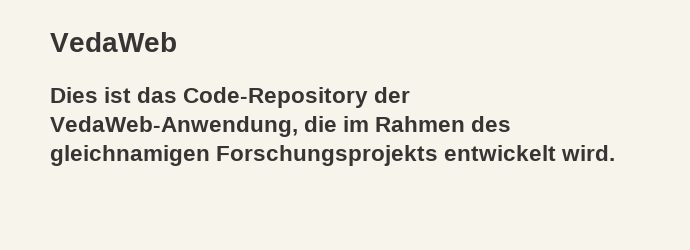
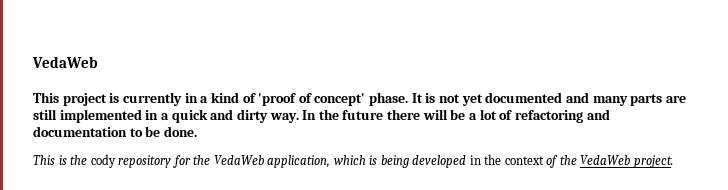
[50,87,411,108] [50,116,512,137] [50,145,616,166] Dies ist das Code-Repository der VedaWeb-Anwendung, die im Rahmen des gleichnamigen Forschungsprojekts entwickelt wird. -> [33,92,686,106] [33,109,610,123] [33,126,197,137] [33,154,673,168] This project is currently in a kind of 'proof of concept' phase. It is not yet documented and many parts are still implemented in a quick and dirty way. In the future there will be a lot of refactoring and documentation to be done. // This is the cody repository for the VedaWeb application, which is being developed in the context of the VedaWeb project.

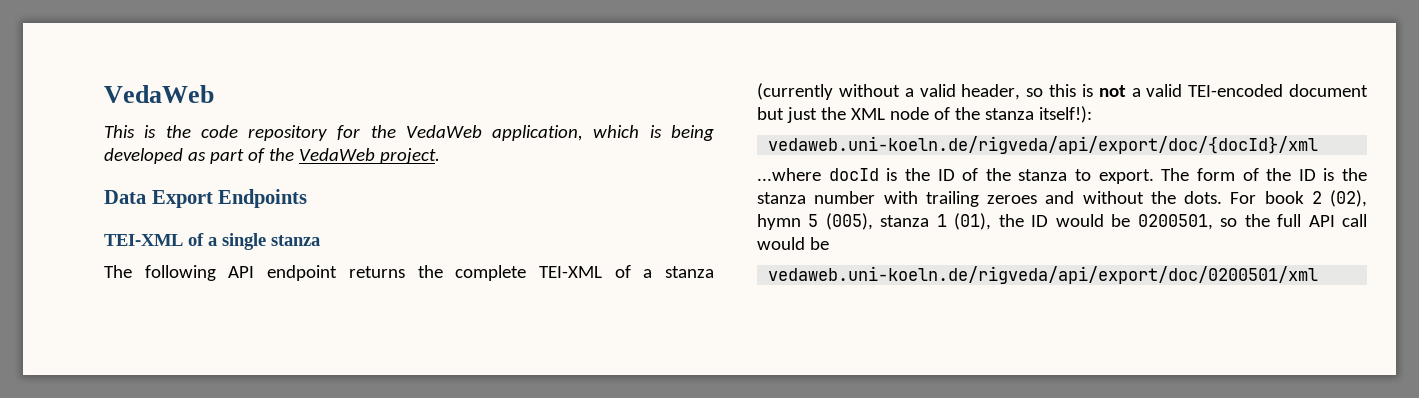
[32,56,98,68] [33,92,686,106] [33,109,610,123] [33,126,197,137] VedaWeb // This project is currently in a kind of 'proof of concept' phase. It is not yet documented and many parts are still implemented in a quick and dirty way. In the future there will be a lot of refactoring and documentation to be done. -> [104,85,214,103] VedaWeb
[90,154,116,168] cody -> [200,125,238,138] code
[469,154,544,165] in the context -> [187,149,244,164] as part
(673, 161) none -> [104,189,308,208] [104,233,320,250] [104,265,714,281] [757,83,1368,100] [757,106,1092,123] [768,136,1319,154] [757,168,1367,184] [757,190,1367,207] [757,213,1368,230] [757,237,829,250] [768,266,1319,284] // Data Export Endpoints // TEI-XML of a single stanza // The following API endpoint returns the complete TEI-XML of a stanza (currently without a valid header, so this is not a valid TEI-encoded document but just the XML node of the stanza itself!): // vedaweb.uni-koeln.de/rigveda/api/export/doc/{docId}/xml // ...where docId is the ID of the stanza to export. The form of the ID is the stanza number with trailing zeroes and without the dots. For book 2 (02), hymn 5 (005), stanza 1 (01), the ID would be 0200501, so the full API call would be // vedaweb.uni-koeln.de/rigveda/api/export/doc/0200501/xml

